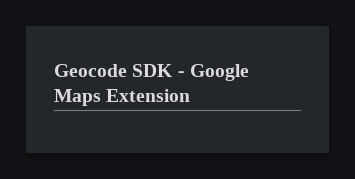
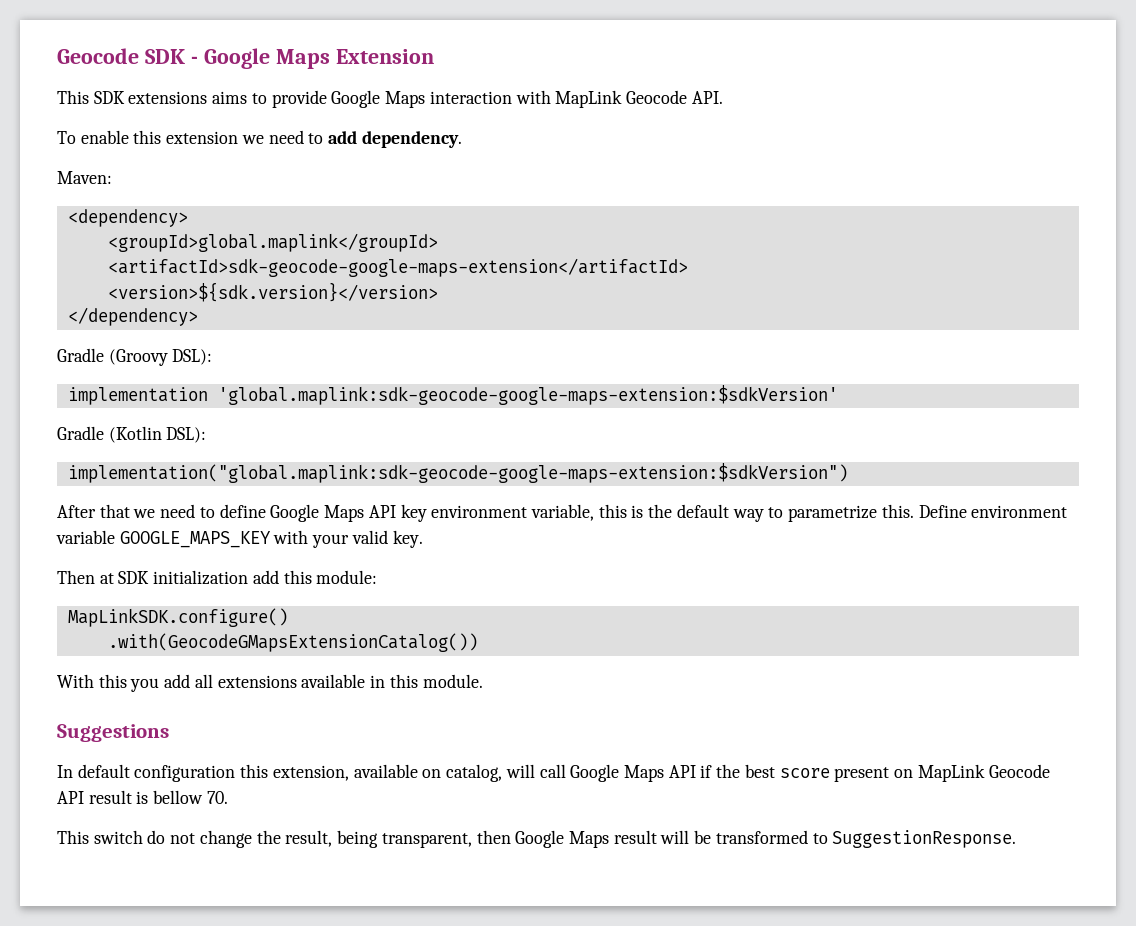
(191, 95) none -> [57,90,723,108] [57,130,462,148] [57,171,112,184] [67,209,188,227] [107,233,438,252] [107,258,688,277] [107,282,438,302] [67,307,198,326] [57,348,213,366] [67,385,838,405] [57,426,207,443] [67,463,848,483] [57,504,1068,522] [56,530,423,548] [57,570,378,585] [67,608,288,627] [107,633,478,652] [57,674,483,692] [57,724,169,742] [57,764,1050,782] [57,790,228,804] [57,830,1017,848] // This SDK extensions aims to provide Google Maps interaction with MapLink Geocode API. // To enable this extension we need to add dependency. // Maven: // <dependency> // <groupId>global.maplink</groupId> // <artifactId>sdk-geocode-google-maps-extension</artifactId> // <version>${sdk.version}</version> // </dependency> // Gradle (Groovy DSL): // implementation 'global.maplink:sdk-geocode-google-maps-extension:$sdkVersion' // Gradle (Kotlin DSL): // implementation("global.maplink:sdk-geocode-google-maps-extension:$sdkVersion") // After that we need to define Google Maps API key environment variable, this is the default way to parametrize this. Define environment variable GOOGLE_MAPS_KEY with your valid key. // Then at SDK initialization add this module: // MapLinkSDK.configure() // .with(GeocodeGMapsExtensionCatalog()) // With this you add all extensions available in this module. // Suggestions // In default configuration this extension, available on catalog, will call Google Maps API if the best score present on MapLink Geocode API result is bellow 70. // This switch do not change the result, being transparent, then Google Maps result will be transformed to SuggestionResponse.

